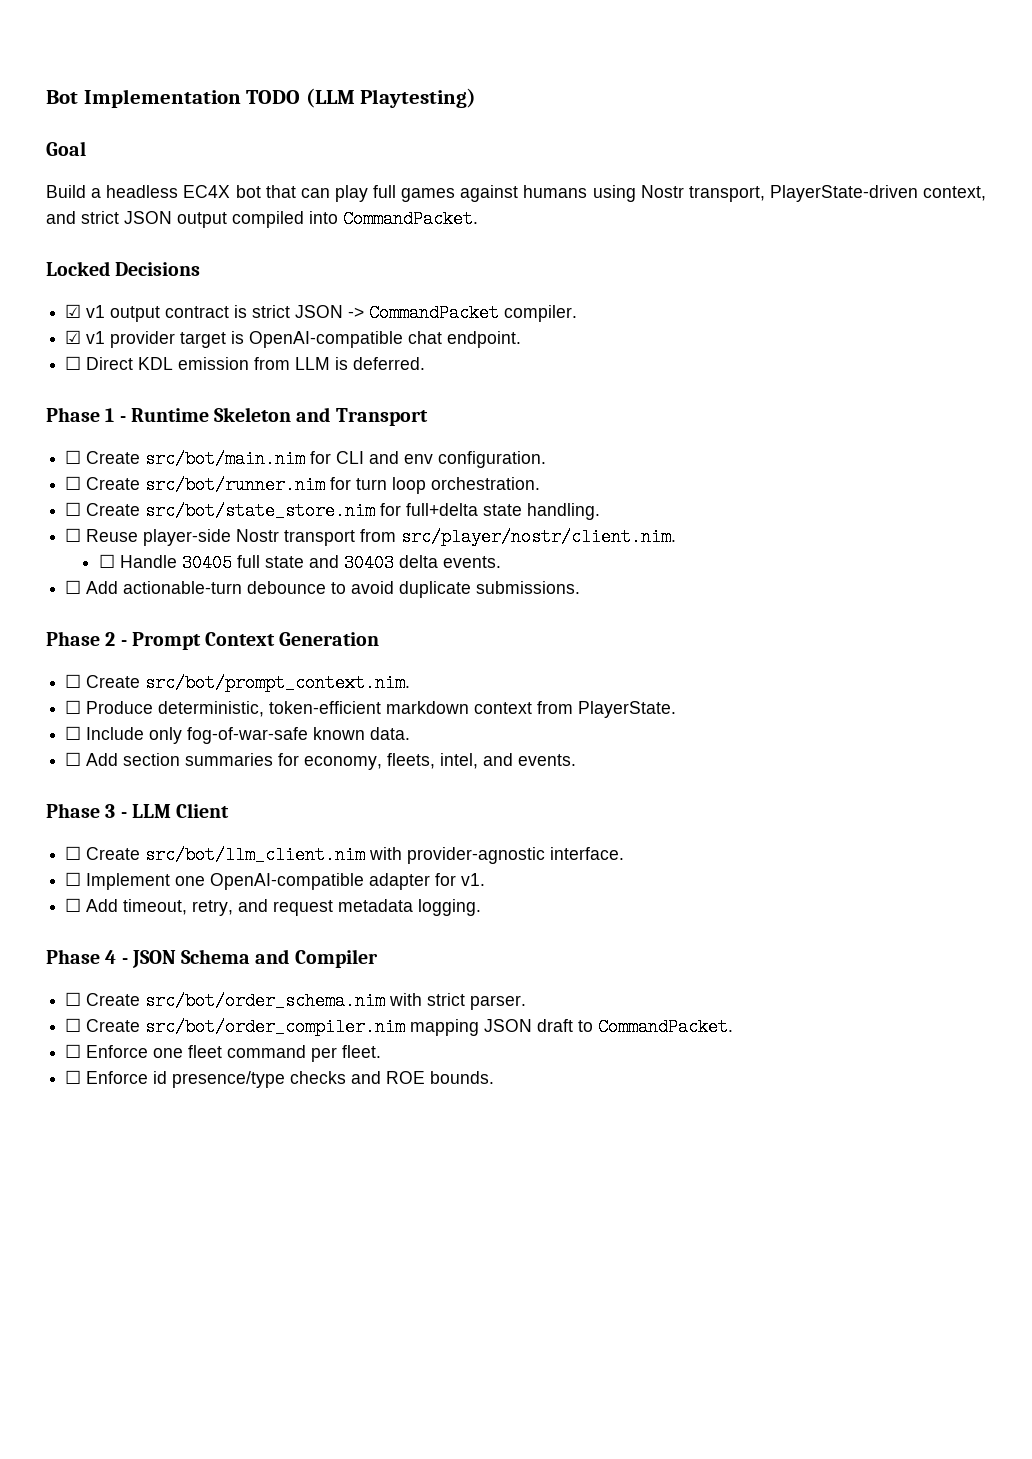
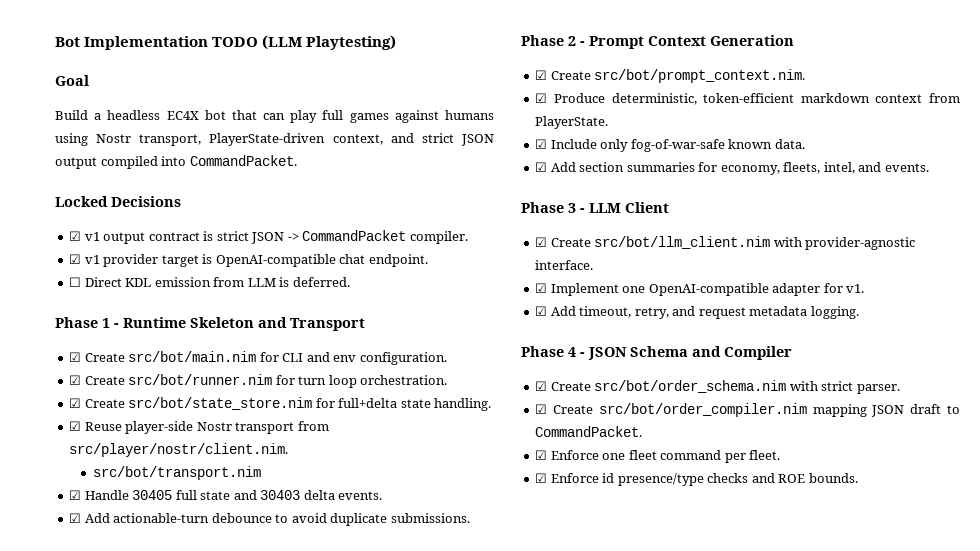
[65,450,82,464] ☐ -> [69,352,82,362] ☑
[65,476,82,490] ☐ -> [69,375,82,385] ☑
[65,502,82,516] ☐ -> [69,398,82,408] ☑
[65,528,82,542] ☐ -> [69,421,82,431] ☑
[98,554,115,568] ☐ -> [92,466,261,480] [69,490,82,500] src/bot/transport.nim // ☑
[65,580,82,594] ☐ -> [69,513,82,523] ☑
[65,674,82,688] ☐ -> [535,70,548,80] ☑
[65,700,82,714] ☐ -> [535,93,548,103] ☑
[65,726,82,740] ☐ -> [535,139,548,149] ☑
[65,752,82,766] ☐ -> [535,162,548,172] ☑
[65,846,82,860] ☐ -> [535,237,548,247] ☑
[65,872,82,886] ☐ -> [535,283,548,293] ☑
[65,898,82,912] ☐ -> [535,306,548,316] ☑
[65,992,82,1006] ☐ -> [535,381,548,391] ☑
[65,1018,82,1032] ☐ -> [535,404,548,414] ☑
[65,1044,82,1058] ☐ -> [535,450,548,460] ☑
[65,1070,82,1084] ☐ -> [535,473,548,483] ☑

